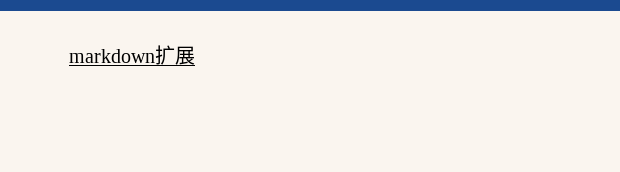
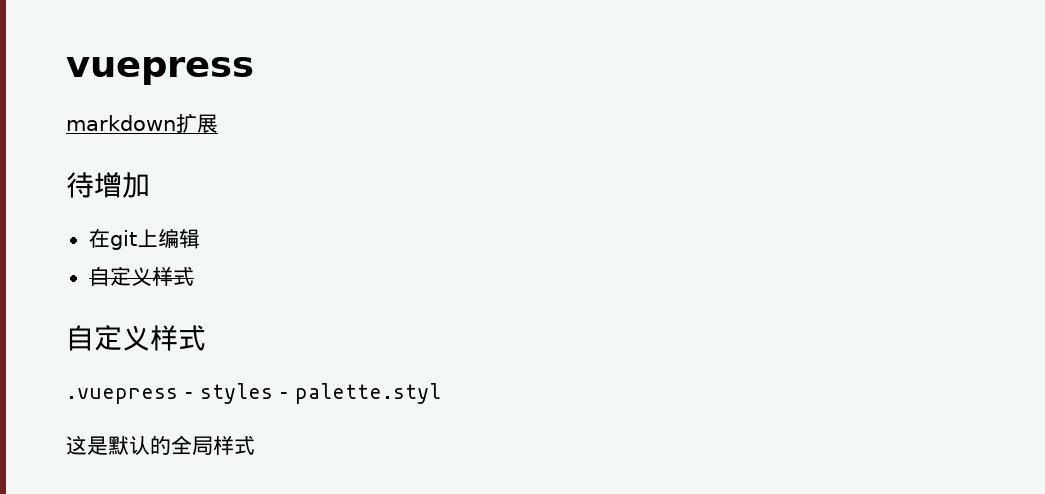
(69, 56) none -> [66,57,254,85] vuepress //
(195, 55) none -> [66,172,150,198] [88,228,200,250] [88,266,194,286] [66,325,206,351] [66,383,441,404] [66,435,255,456] // 待增加 // 在git上编辑 // 自定义样式 // 自定义样式 // .vuepress - styles - palette.styl // 这是默认的全局样式

